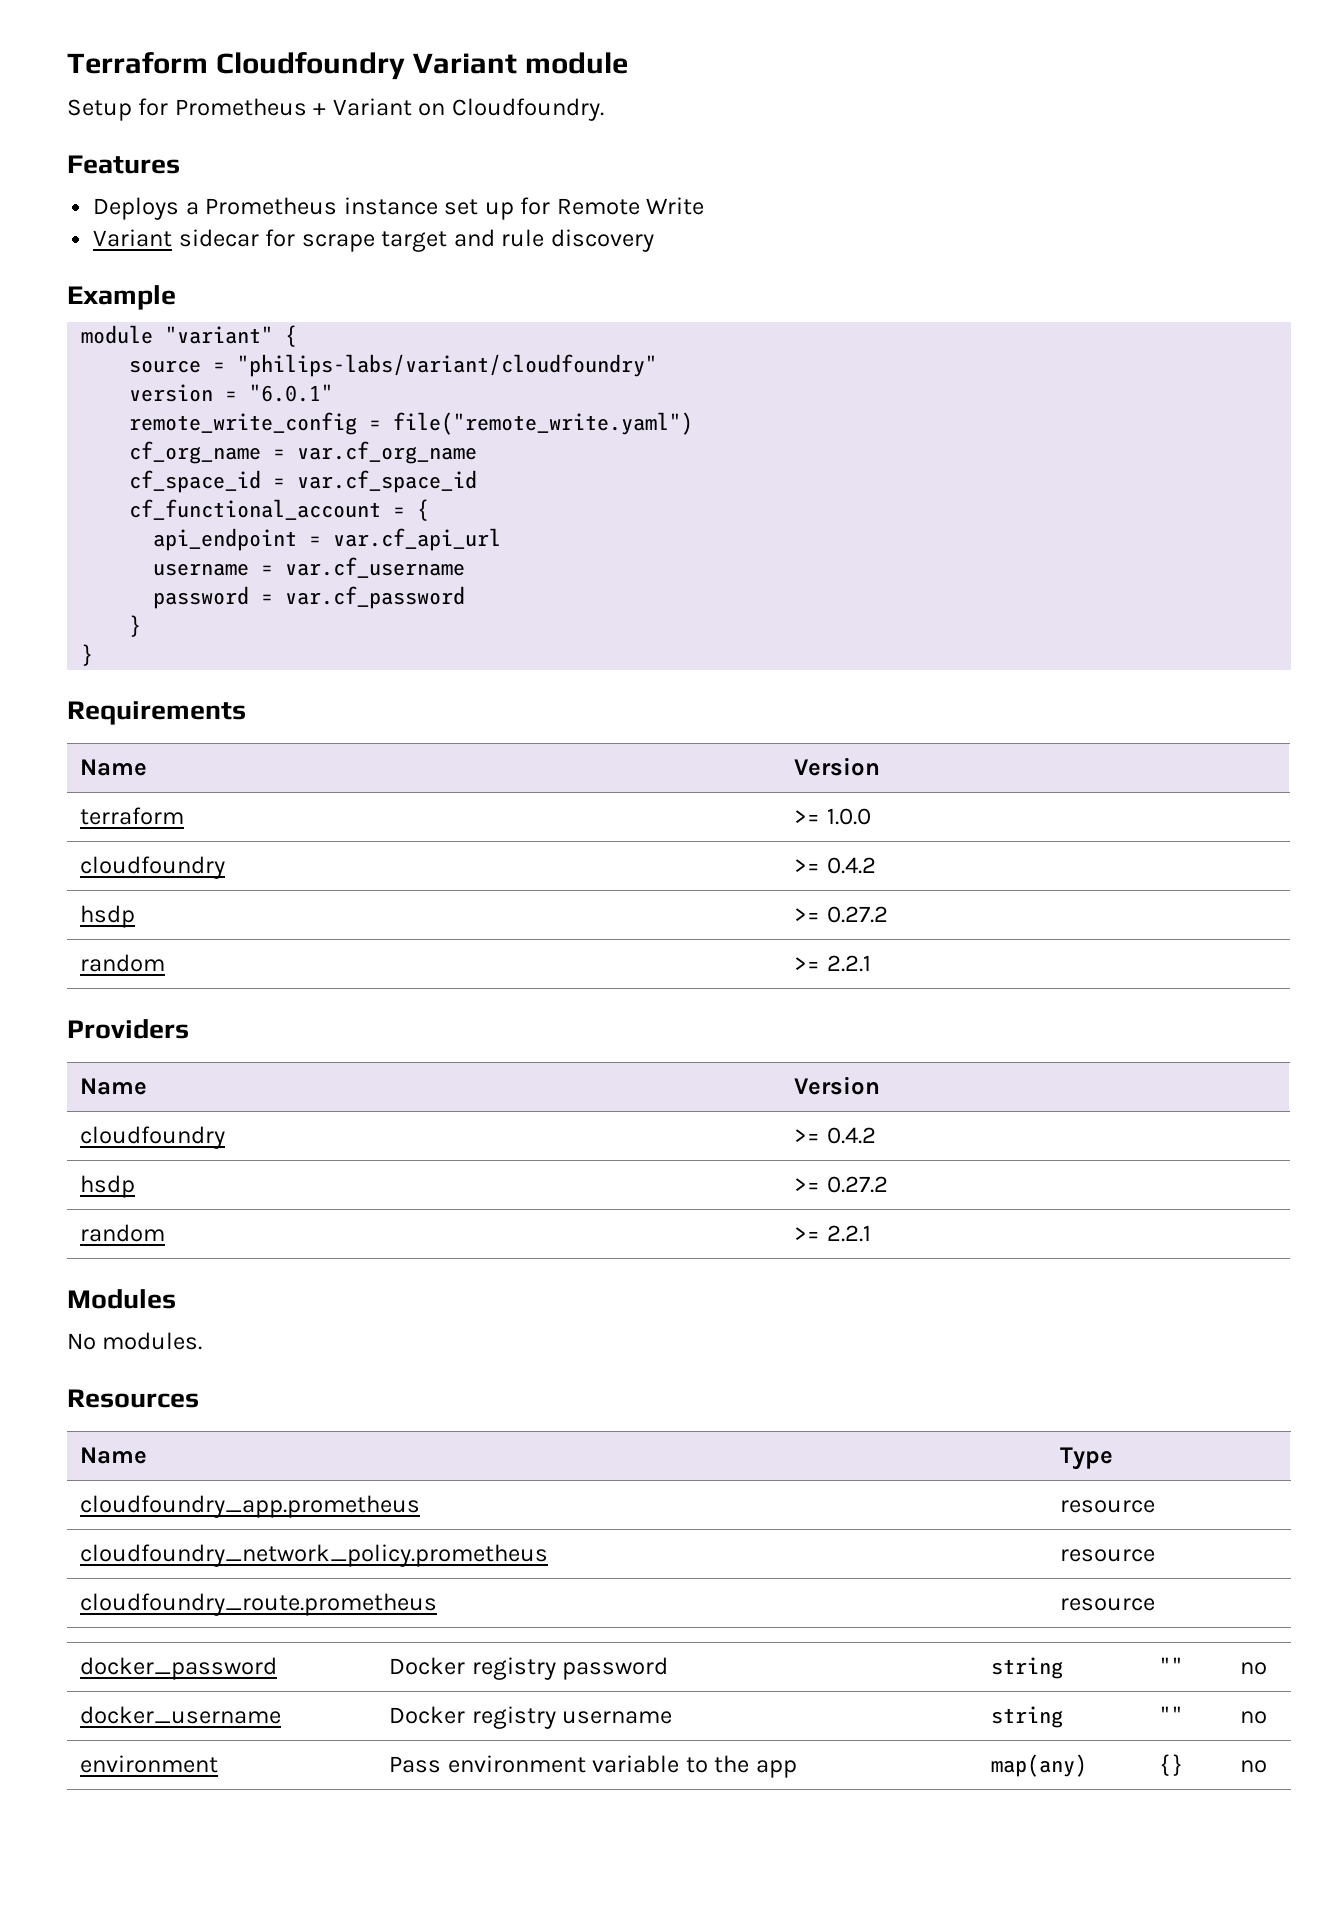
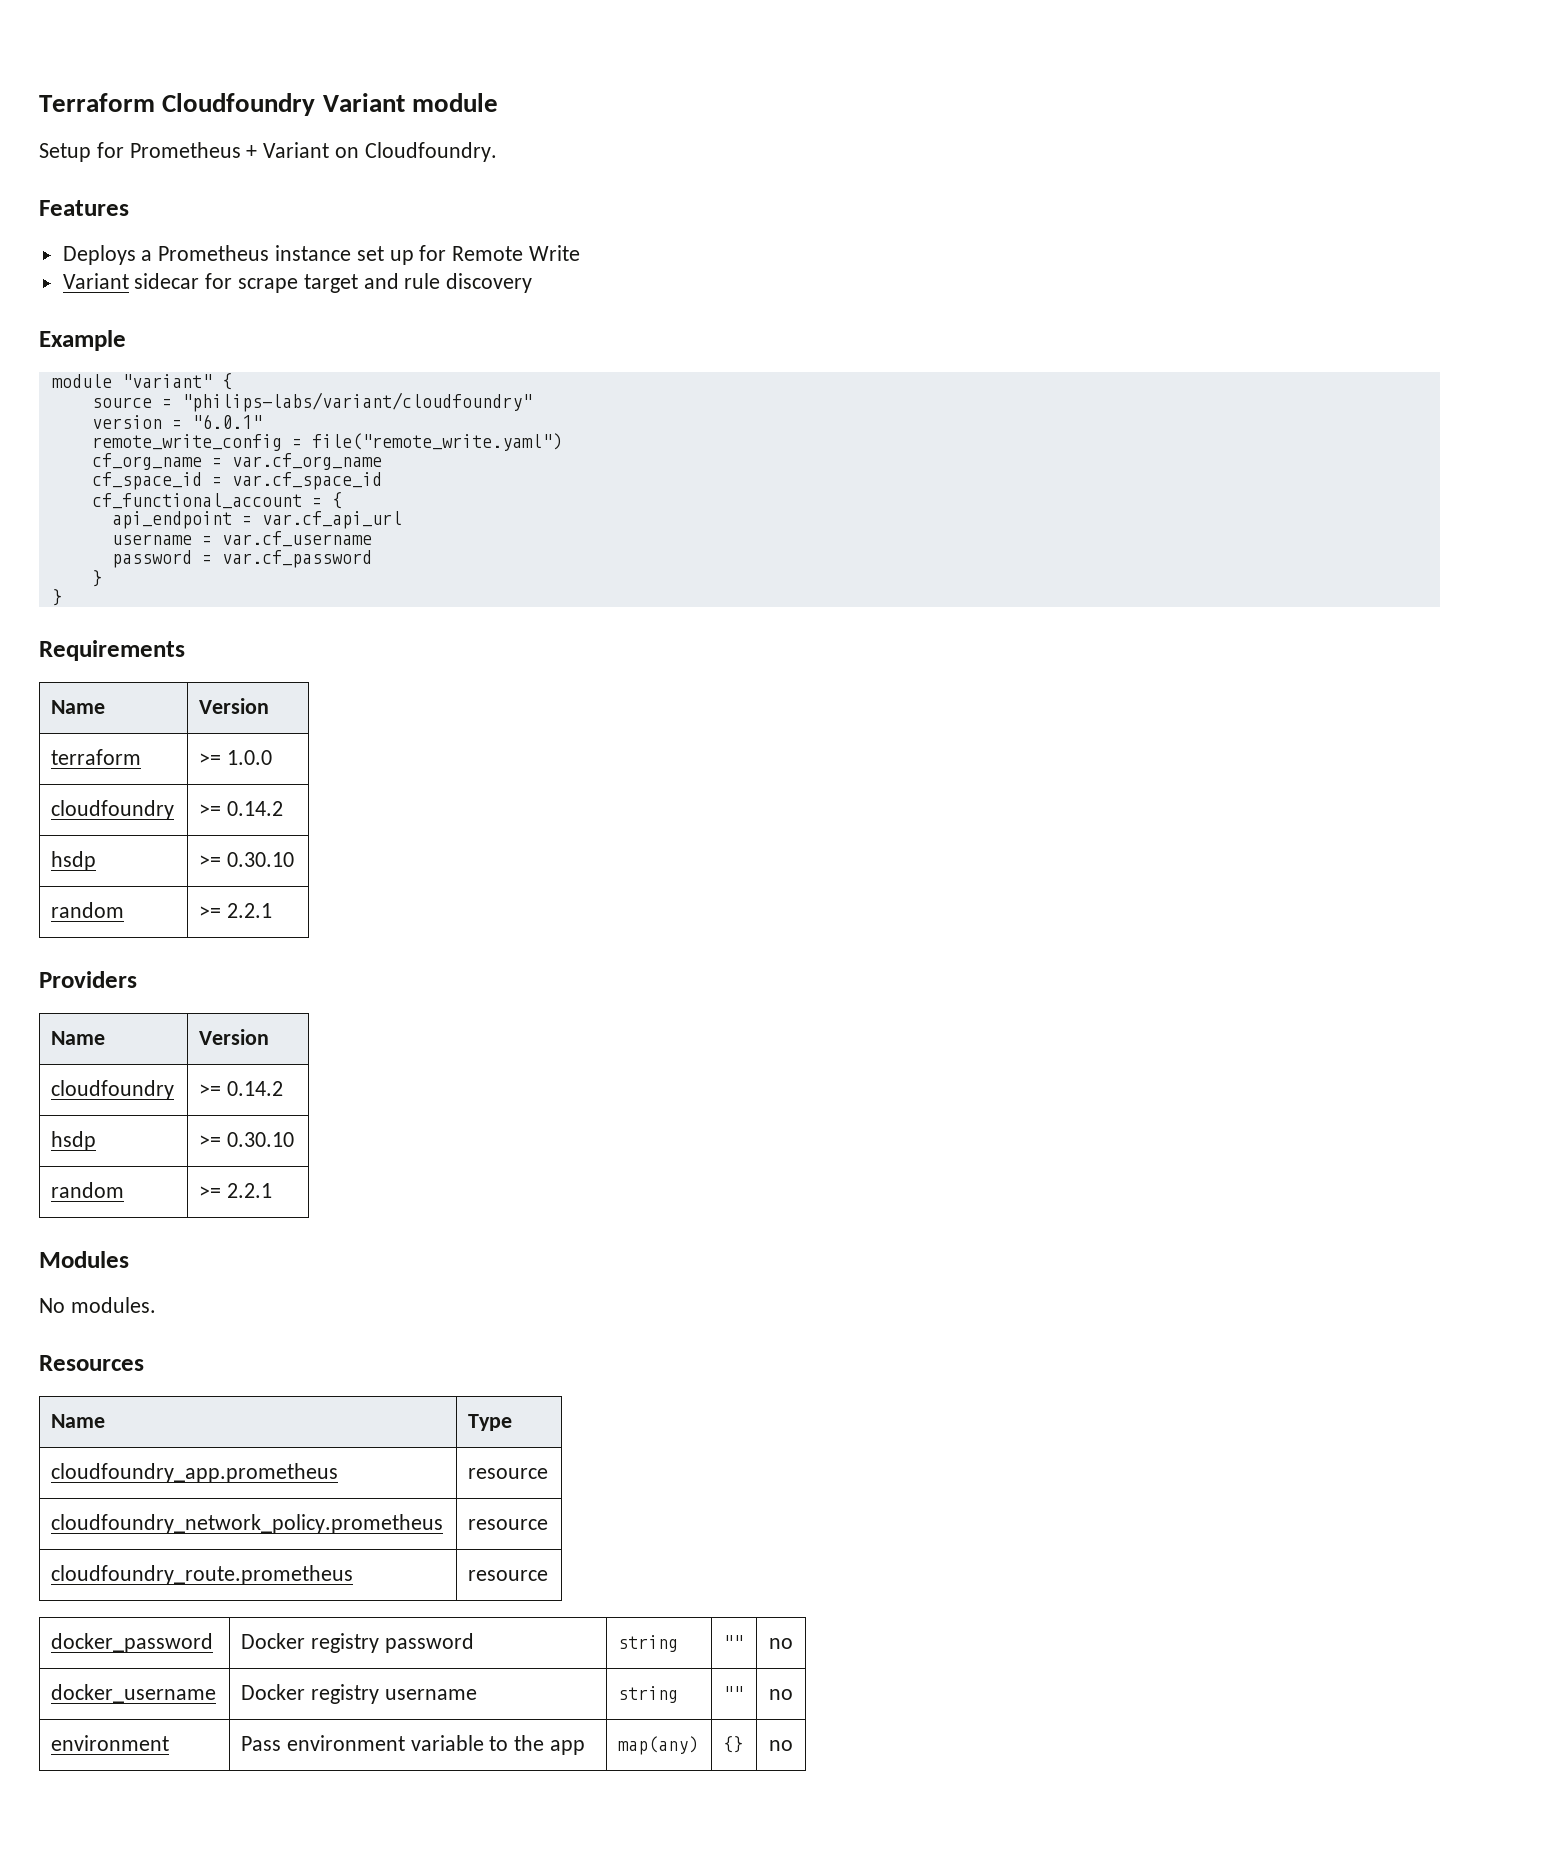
[826,857,876,874] [80,905,136,928] [794,906,888,923] 0.4.2 // hsdp | >= 0.27.2 -> [226,801,283,816] [51,851,97,871] [199,852,294,867] 0.14.2 // hsdp | >= 0.30.10
[826,1127,876,1144] [80,1175,136,1198] [794,1176,888,1193] 0.4.2 // hsdp | >= 0.27.2 -> [226,1081,283,1096] [51,1131,97,1151] [199,1132,294,1147] 0.14.2 // hsdp | >= 0.30.10

